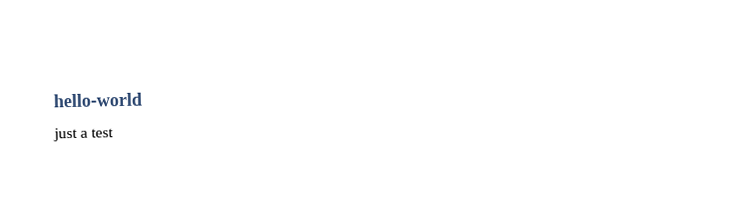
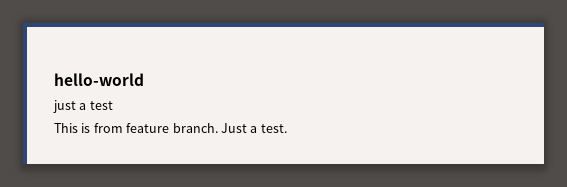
(115, 133) none -> [54,123,287,133] // This is from feature branch. Just a test.

